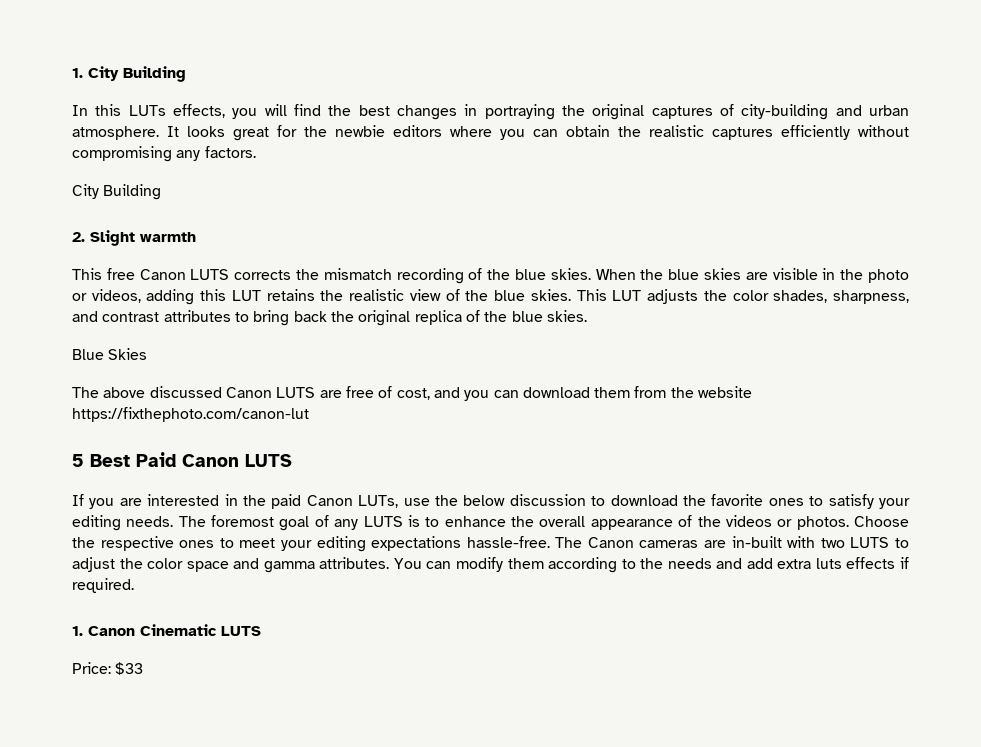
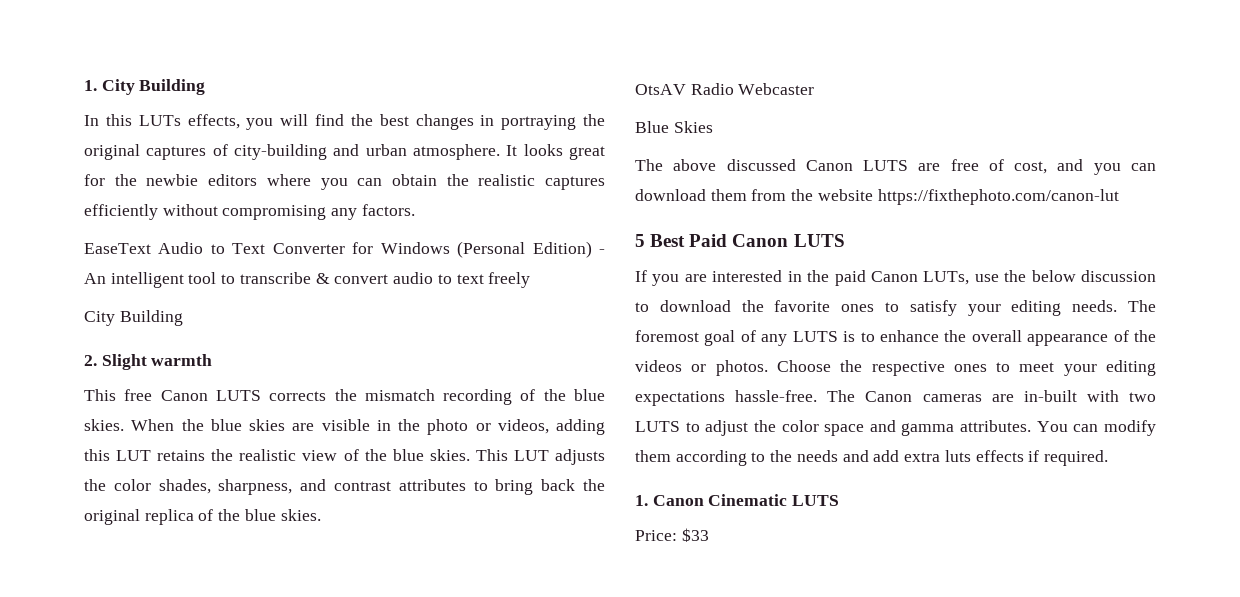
(256, 152) none -> [84,241,606,258] [84,272,531,288] // EaseText Audio to Text Converter for Windows (Personal Edition) - An intelligent tool to transcribe & convert audio to text freely
(587, 316) none -> [635,83,815,95] // OtsAV Radio Webcaster

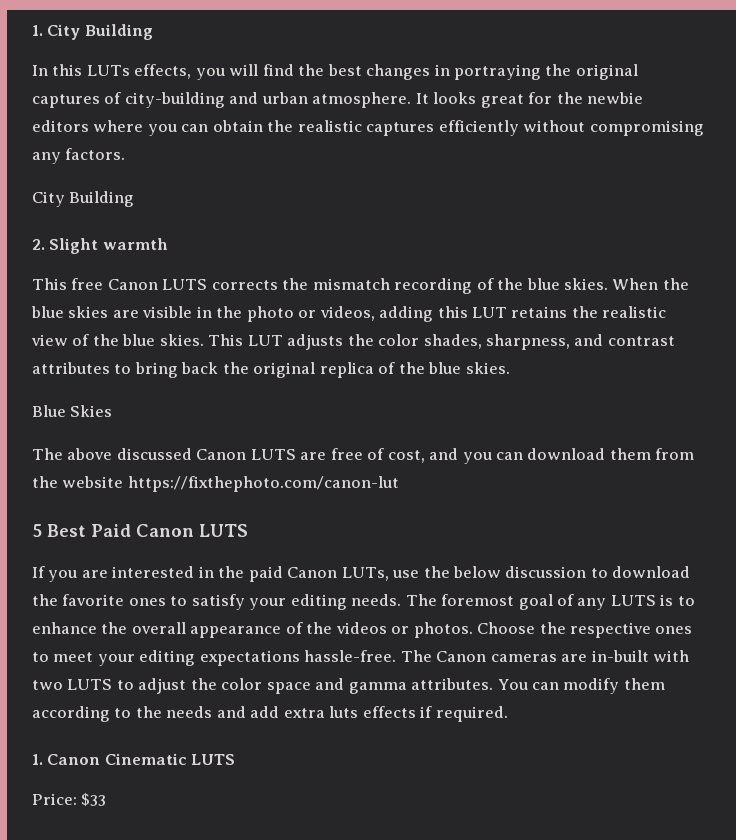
[84,241,606,258] [84,272,531,288] // EaseText Audio to Text Converter for Windows (Personal Edition) - An intelligent tool to transcribe & convert audio to text freely -> (126, 154) none
[635,83,815,95] // OtsAV Radio Webcaster -> (510, 368) none

